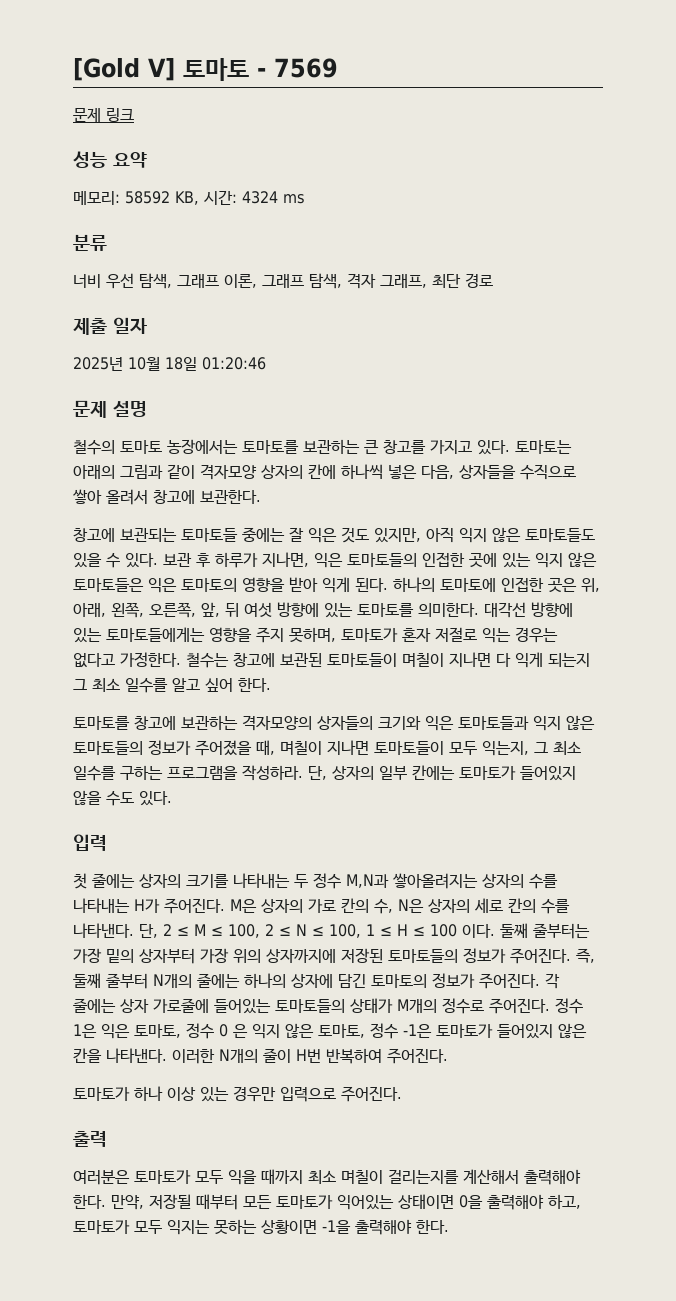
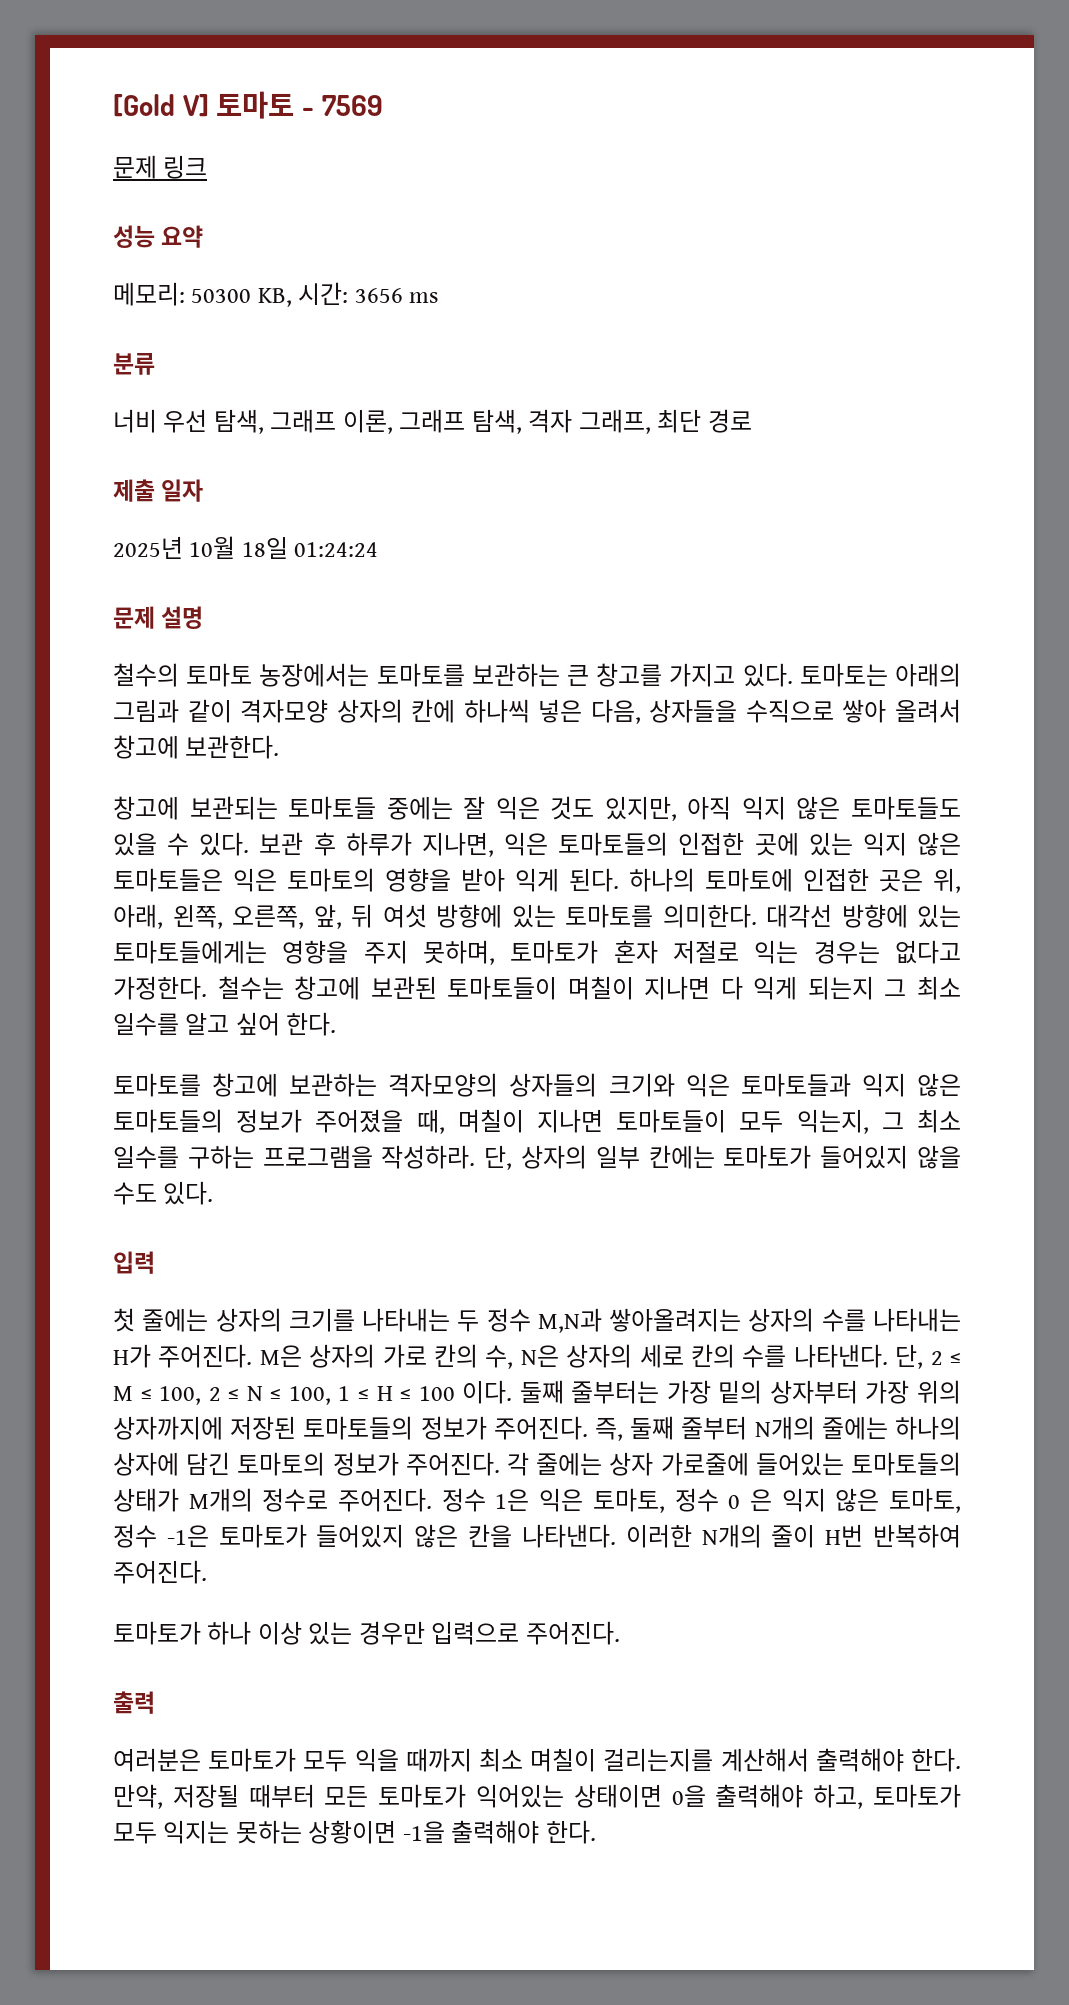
[125,191,170,204] 58592 -> [191,289,252,303] 50300
[242,191,278,204] 4324 -> [354,288,403,303] 3656
[202,357,266,370] 01:20:46 -> [294,542,379,557] 01:24:24

